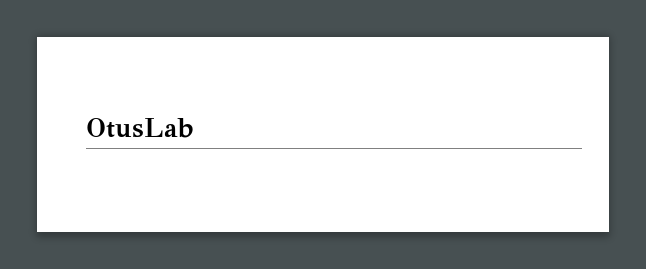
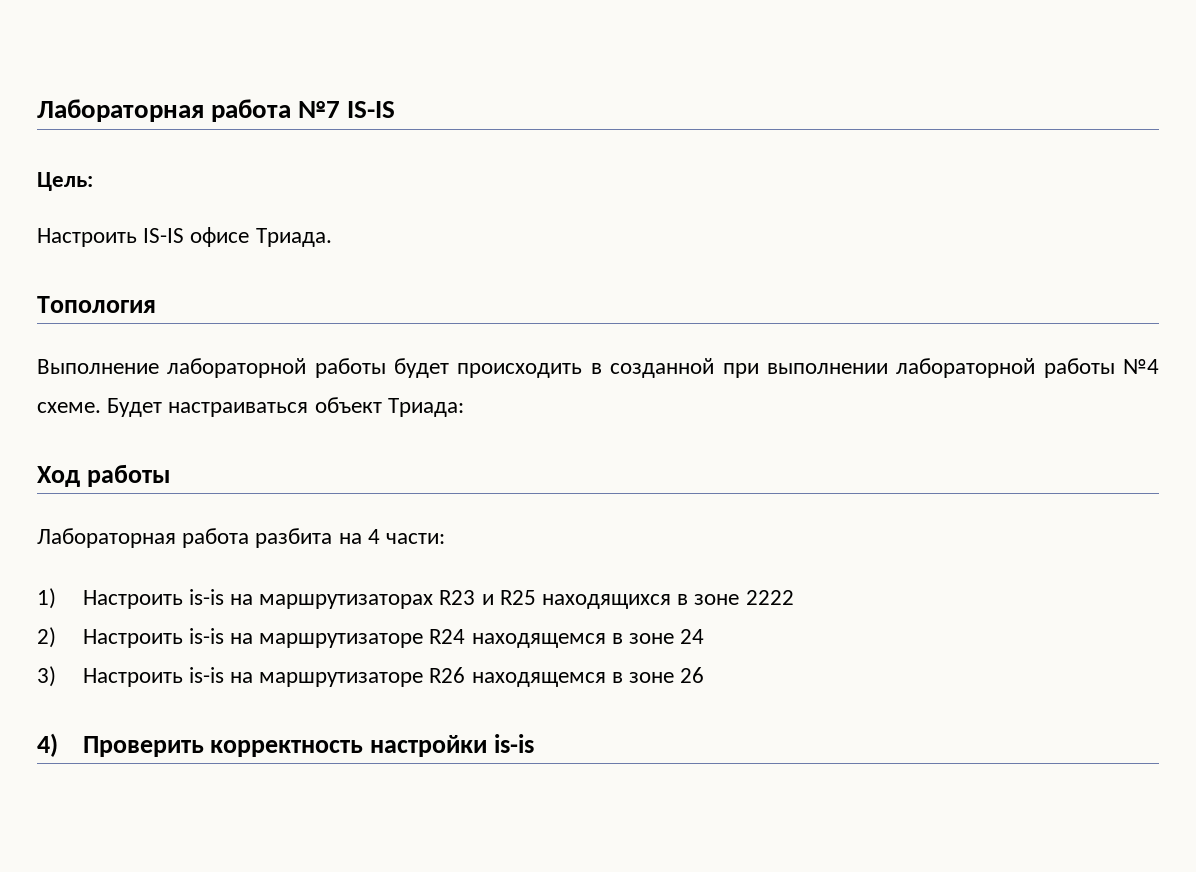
[86,118,194,138] OtusLab -> [37,99,396,122] [37,172,93,191] [37,227,332,247] [37,296,156,313] [37,358,1159,378] [37,397,464,417] [37,464,171,487] [37,528,446,548] [37,588,794,609] [37,627,705,648] [37,666,705,687] [37,733,535,757] Лабораторная работа №7 IS-IS // Цель: // Настроить IS-IS офисе Триада. // Топология // Выполнение лабораторной работы будет происходить в созданной при выполнении лабораторной работы №4 схеме. Будет настраиваться объект Триада: // Ход работы // Лабораторная работа разбита на 4 части: // 1) Настроить is-is на маршрутизаторах R23 и R25 находящихся в зоне 2222 // 2) Настроить is-is на маршрутизаторе R24 находящемся в зоне 24 // 3) Настроить is-is на маршрутизаторе R26 находящемся в зоне 26 // 4) Проверить корректность настройки is-is

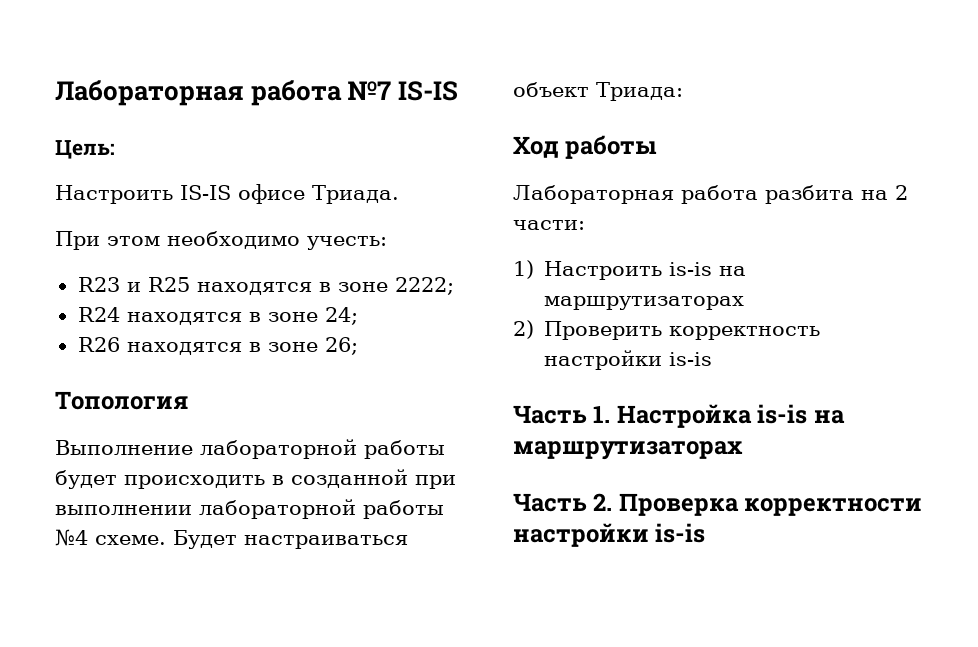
(332, 237) none -> [55,231,387,250] [77,277,454,295] [77,307,358,325] [77,337,358,355] // При этом необходимо учесть: // R23 и R25 находятся в зоне 2222; // R24 находятся в зоне 24; // R26 находятся в зоне 26;
[367,529,380,544] 4 -> [895,185,908,200] 2
[439,590,794,609] [37,627,705,648] [37,666,705,687] [37,733,364,757] R23 и R25 находящихся в зоне 2222 // 2) Настроить is-is на маршрутизаторе R24 находящемся в зоне 24 // 3) Настроить is-is на маршрутизаторе R26 находящемся в зоне 26 // 4) Проверить корректность -> [513,320,821,340] [544,350,713,370] [513,404,845,428] [513,441,743,460] [513,493,923,516] // 2) Проверить корректность настройки is-is // Часть 1. Настройка is-is на маршрутизаторах // Часть 2. Проверка корректности

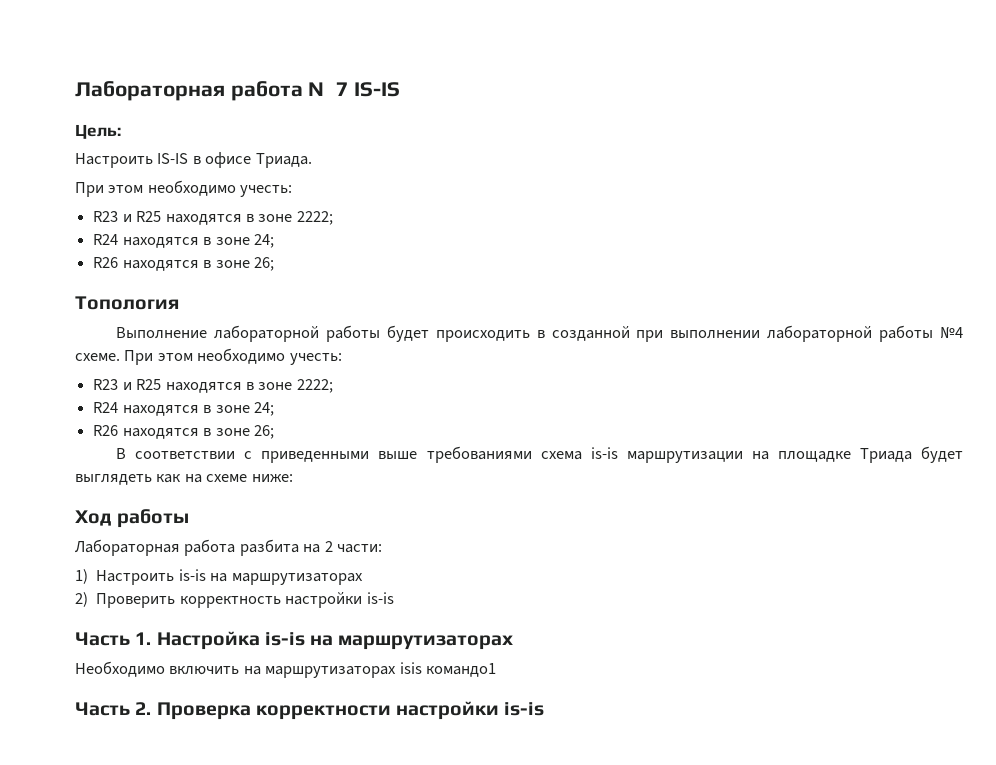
(231, 192) none -> [192,156,201,164] в
[173,530,408,549] [513,82,683,101] Будет настраиваться объект Триада: -> [124,348,342,365] [93,379,333,393] [93,402,274,416] [93,425,274,439] [116,446,963,463] [75,474,293,485] При этом необходимо учесть: // R23 и R25 находятся в зоне 2222; // R24 находятся в зоне 24; // R26 находятся в зоне 26; // В соответствии с приведенными выше требованиями схема is-is маршрутизации на площадке Триада будет выглядеть как на схеме ниже:
(743, 450) none -> [75,661,497,678] // Необходимо включить на маршрутизаторах isis командо1

